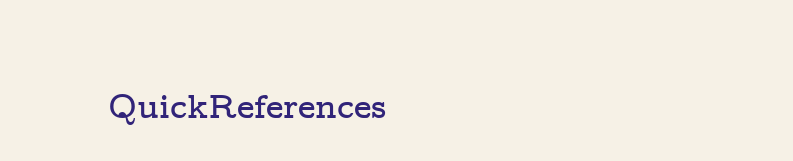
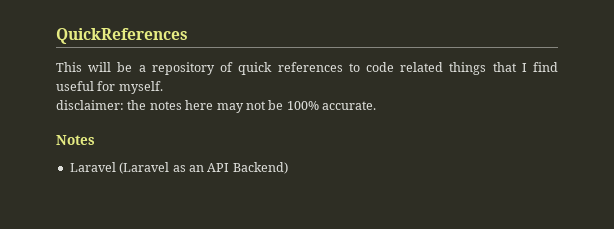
(386, 109) none -> [56,62,558,75] [56,81,163,94] [56,100,376,113] [56,135,95,145] [69,162,288,174] // This will be a repository of quick references to code related things that I find useful for myself. // disclaimer: the notes here may not be 100% accurate. // Notes // Laravel (Laravel as an API Backend)

